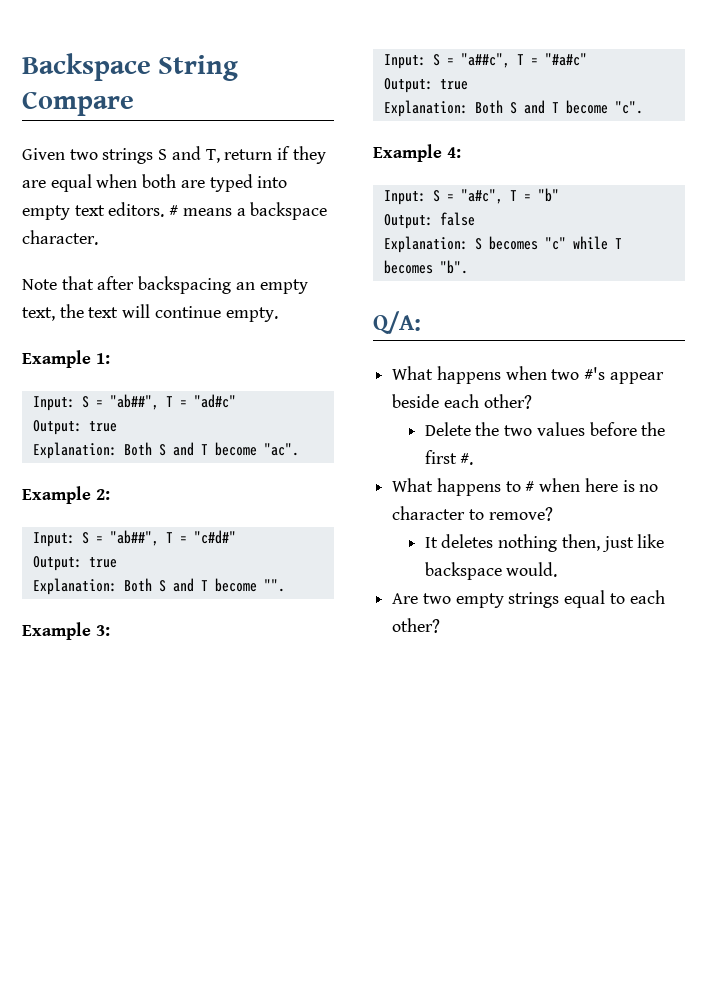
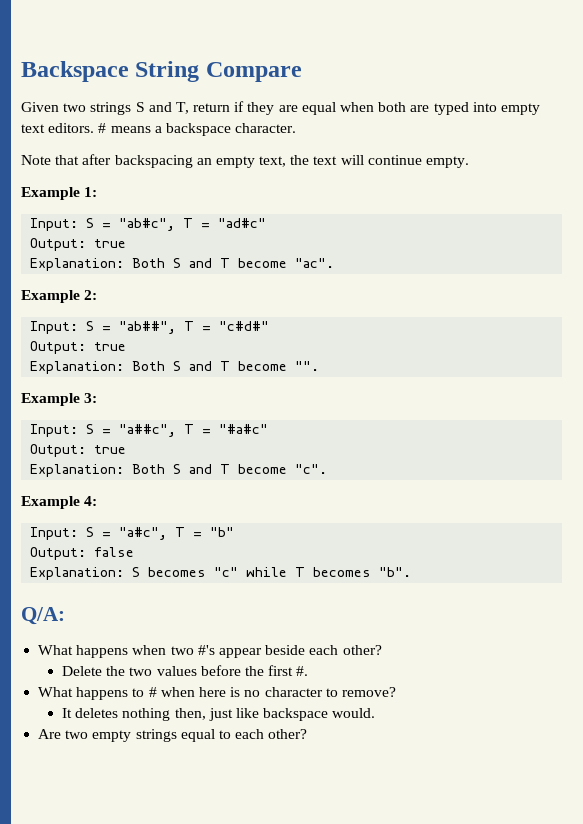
[109,394,159,410] "ab##", -> [119,218,176,231] "ab#c",

